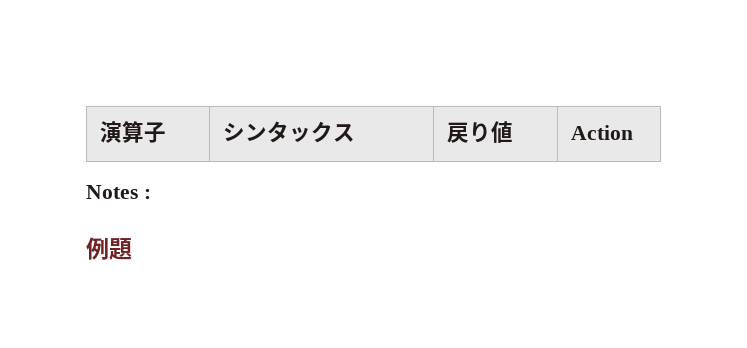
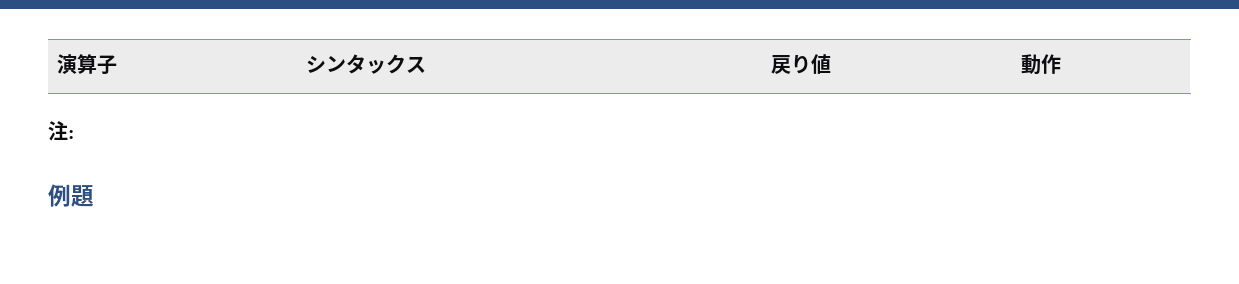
[570,125,633,140] [86,185,138,199] Action // Notes -> [1021,54,1062,75] [48,121,68,141] 動作 // 注

